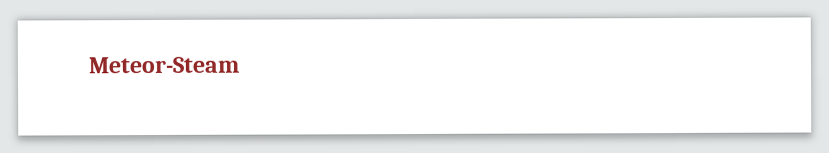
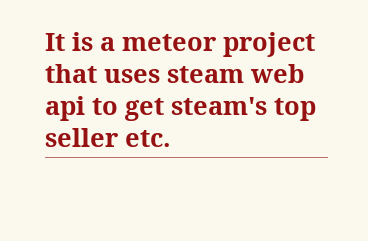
[88,56,239,74] Meteor-Steam -> [45,32,315,57] [45,64,305,83] [45,96,316,121] [45,128,171,147] It is a meteor project that uses steam web api to get steam's top seller etc.

